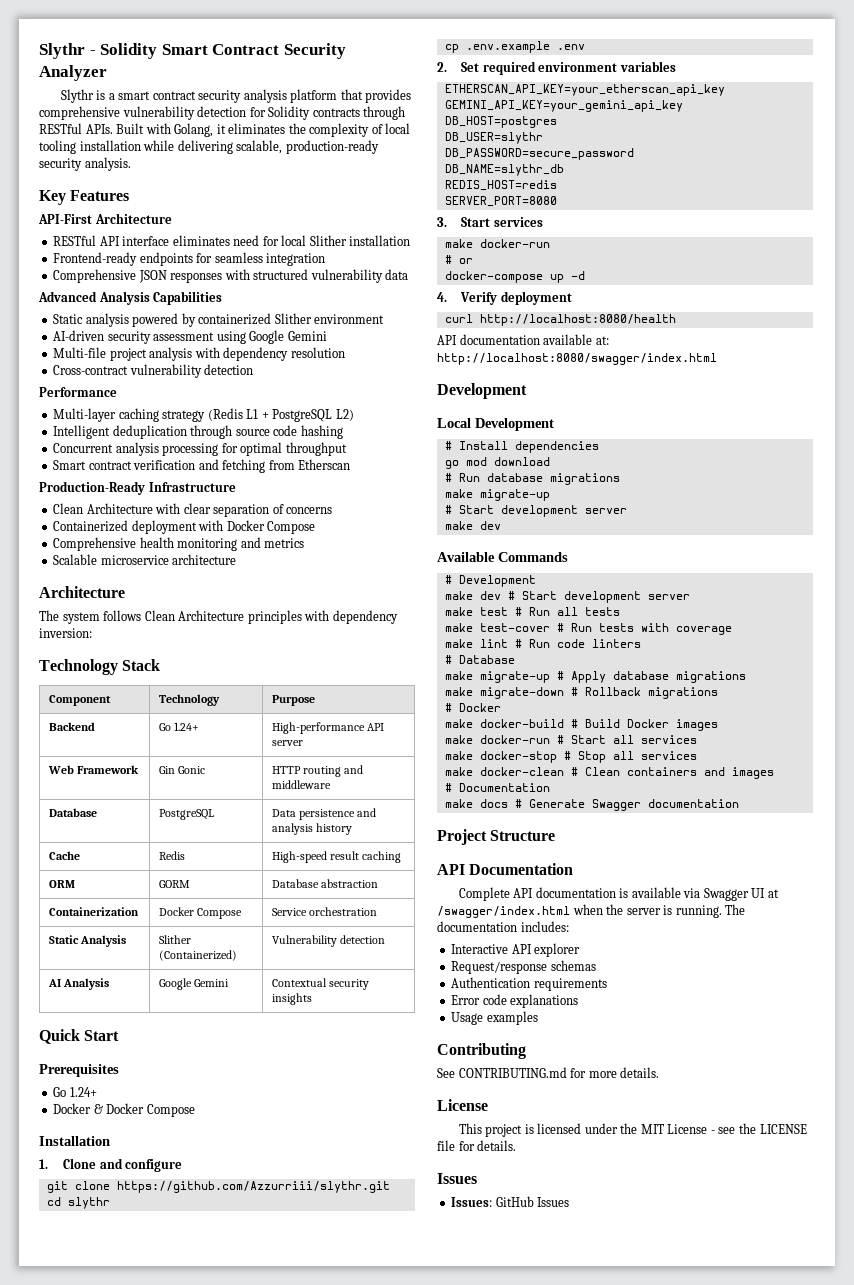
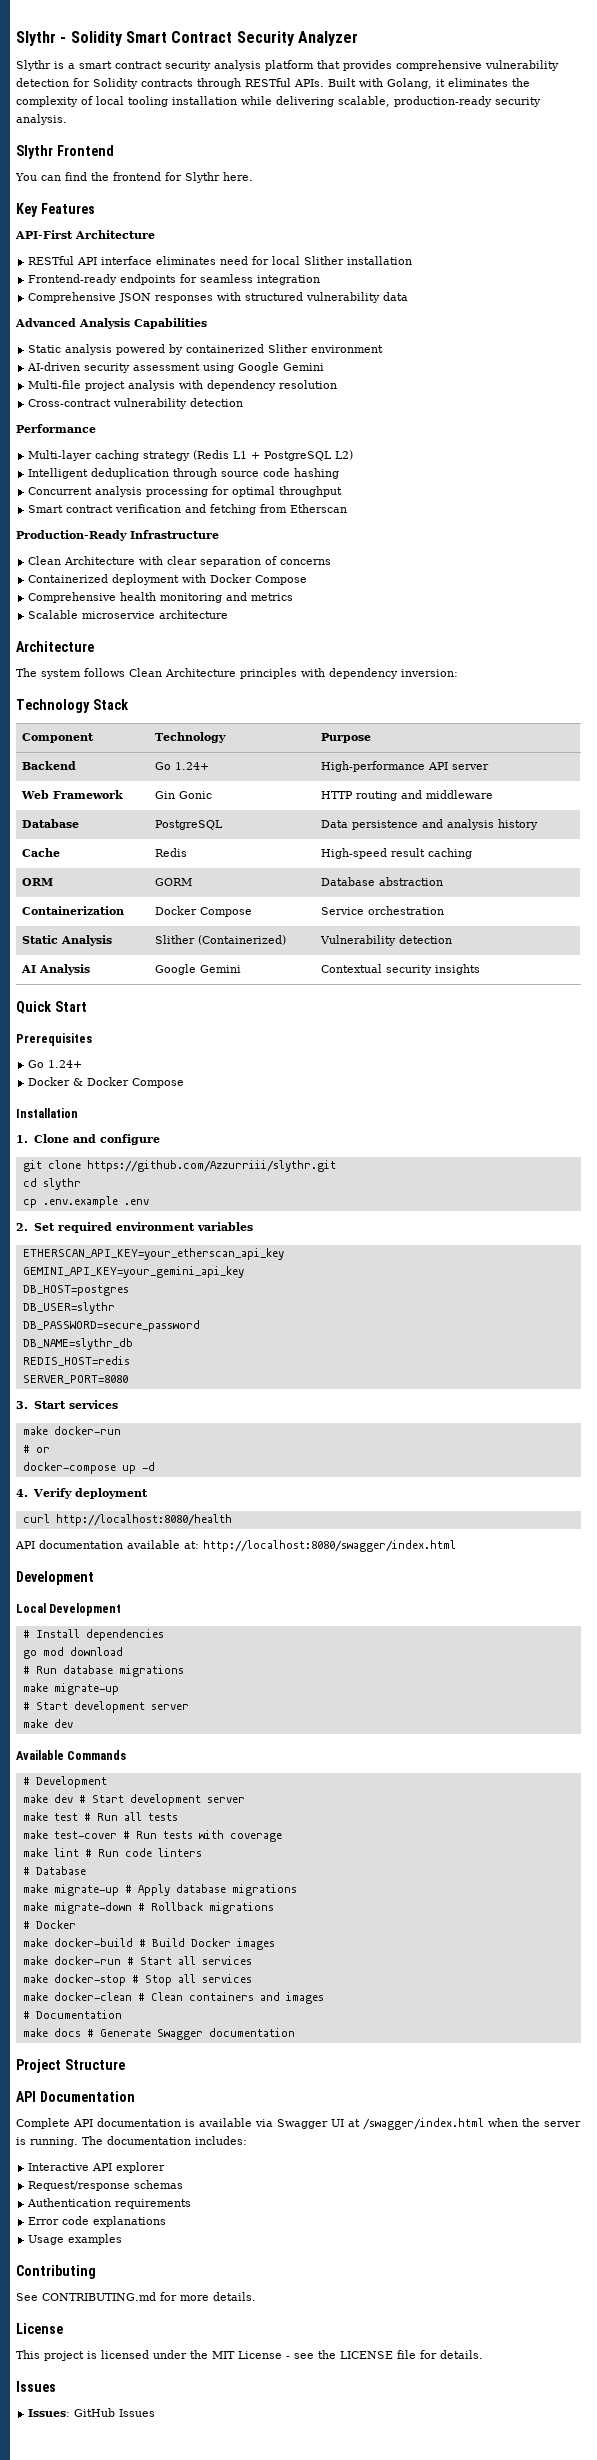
(131, 164) none -> [16,145,114,159] [15,172,253,183] // Slythr Frontend // You can find the frontend for Slythr here.

